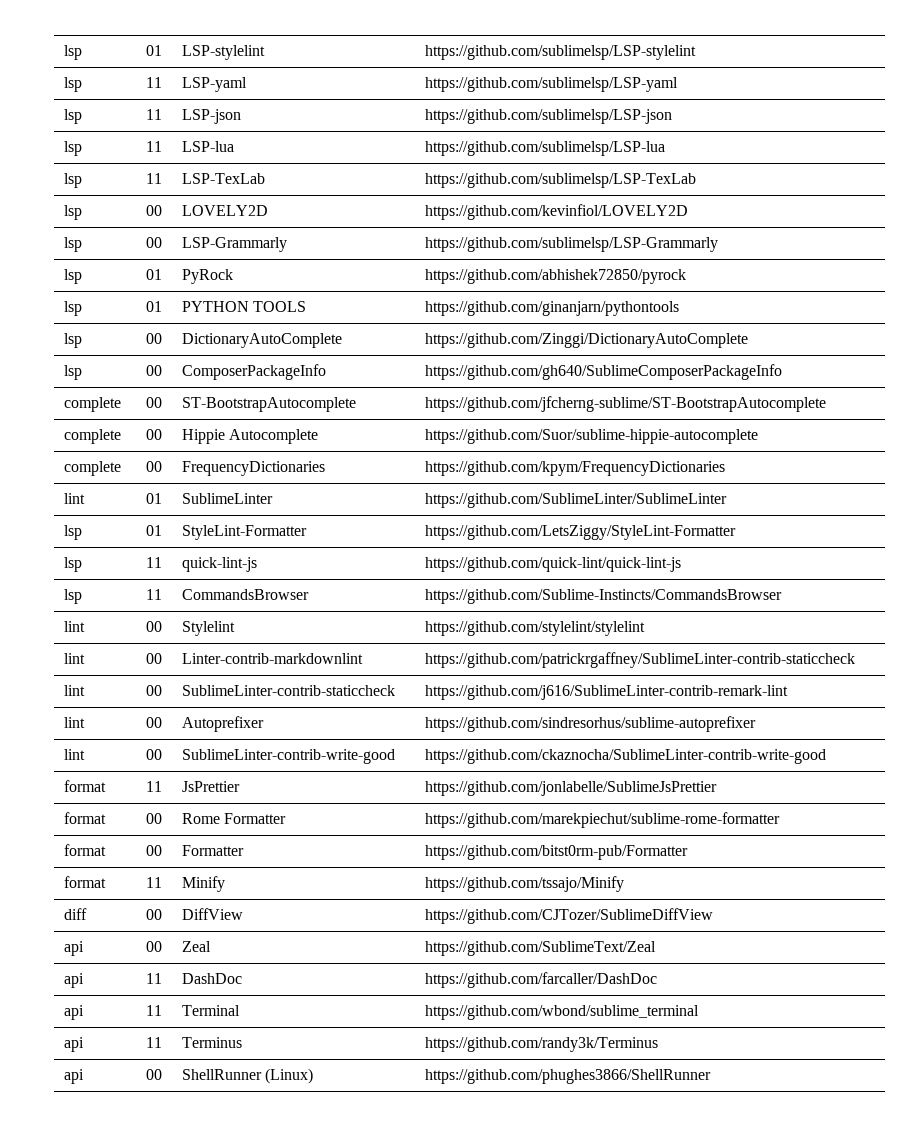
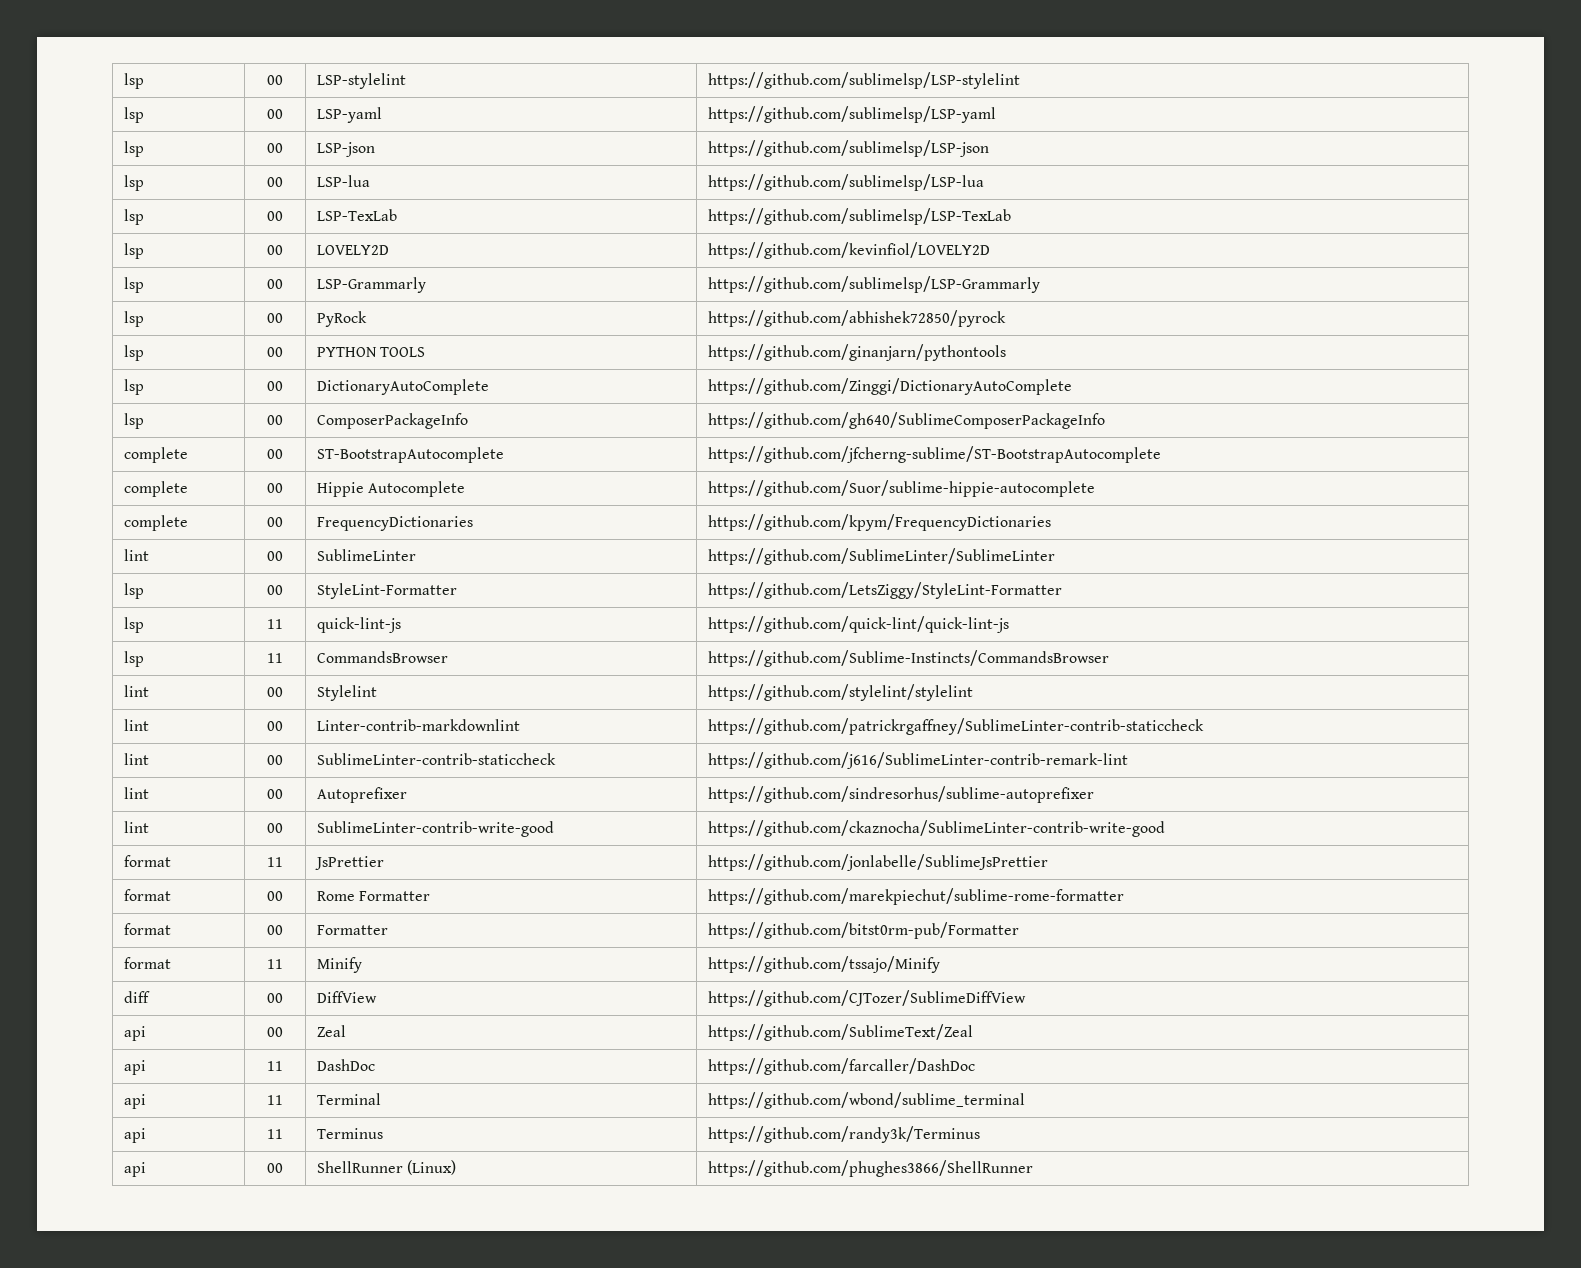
[63,45,82,60] [145,45,162,56] lsp | 01 -> [124,73,145,89] [267,75,283,85] lsp | 00
[145,77,162,88] 11 -> [267,109,283,119] 00
[145,109,162,120] 11 -> [267,143,283,153] 00
[145,141,162,152] 11 -> [267,177,283,187] 00
[145,173,162,184] 11 -> [267,211,283,221] 00
[145,269,162,280] 01 -> [267,313,283,323] 00
[145,301,162,312] 01 -> [267,347,283,357] 00
[145,493,162,504] 01 -> [267,551,283,561] 00
[145,525,162,536] 01 -> [267,585,283,595] 00

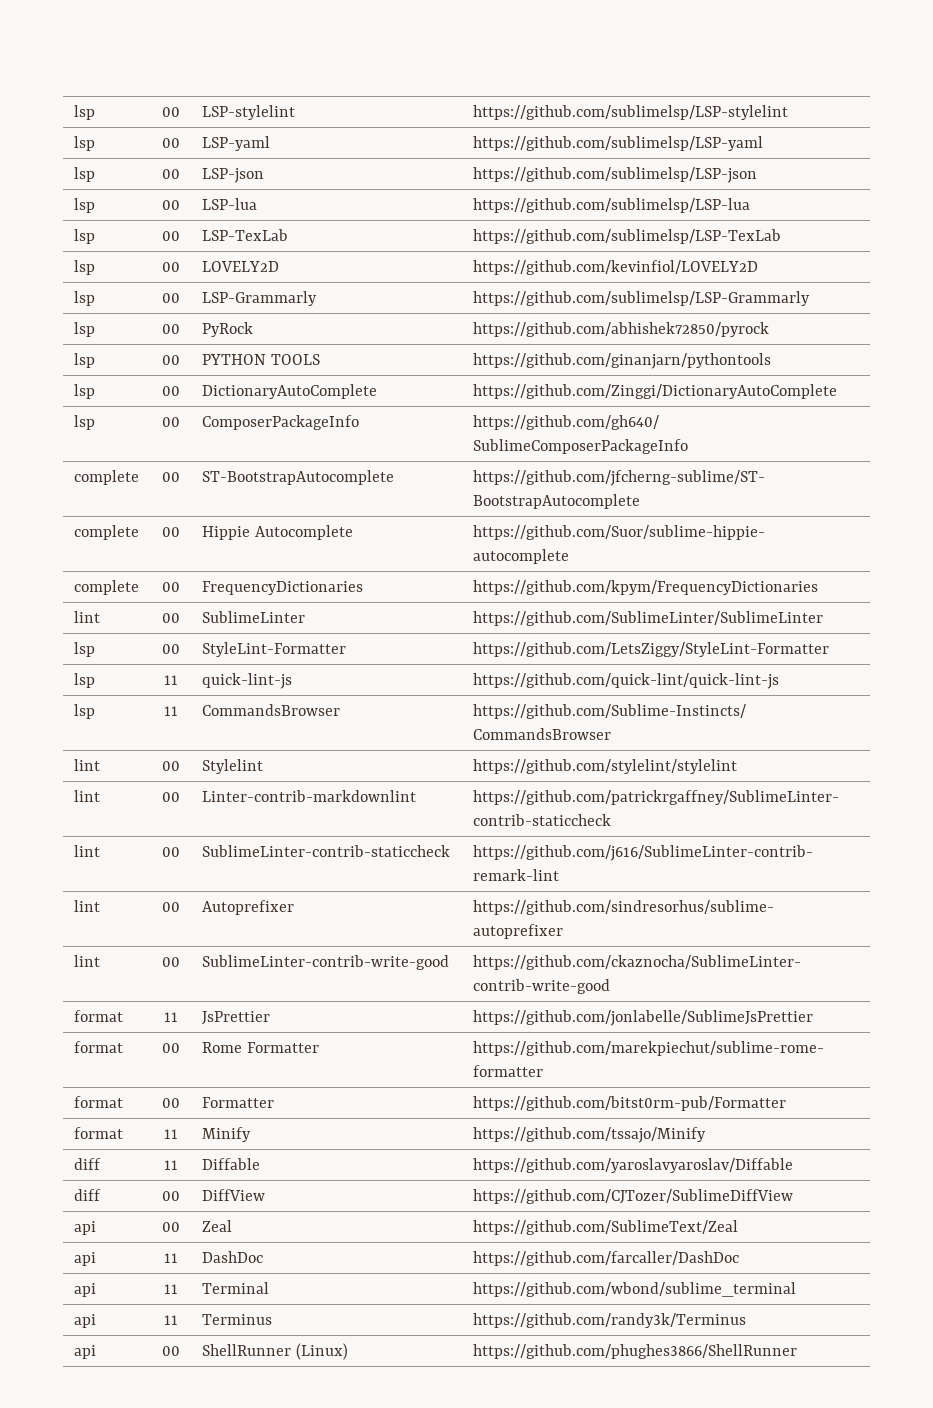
(941, 964) none -> [73,1158,101,1170] [164,1160,178,1170] [201,1158,260,1170] [472,1158,793,1173] // diff | 11 | Diffable | https://github.com/yaroslavyaroslav/Diffable

